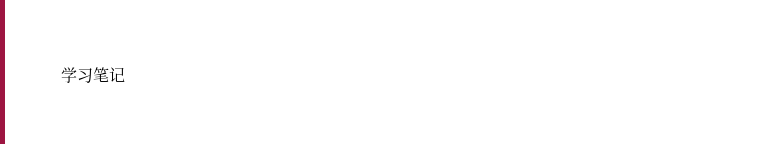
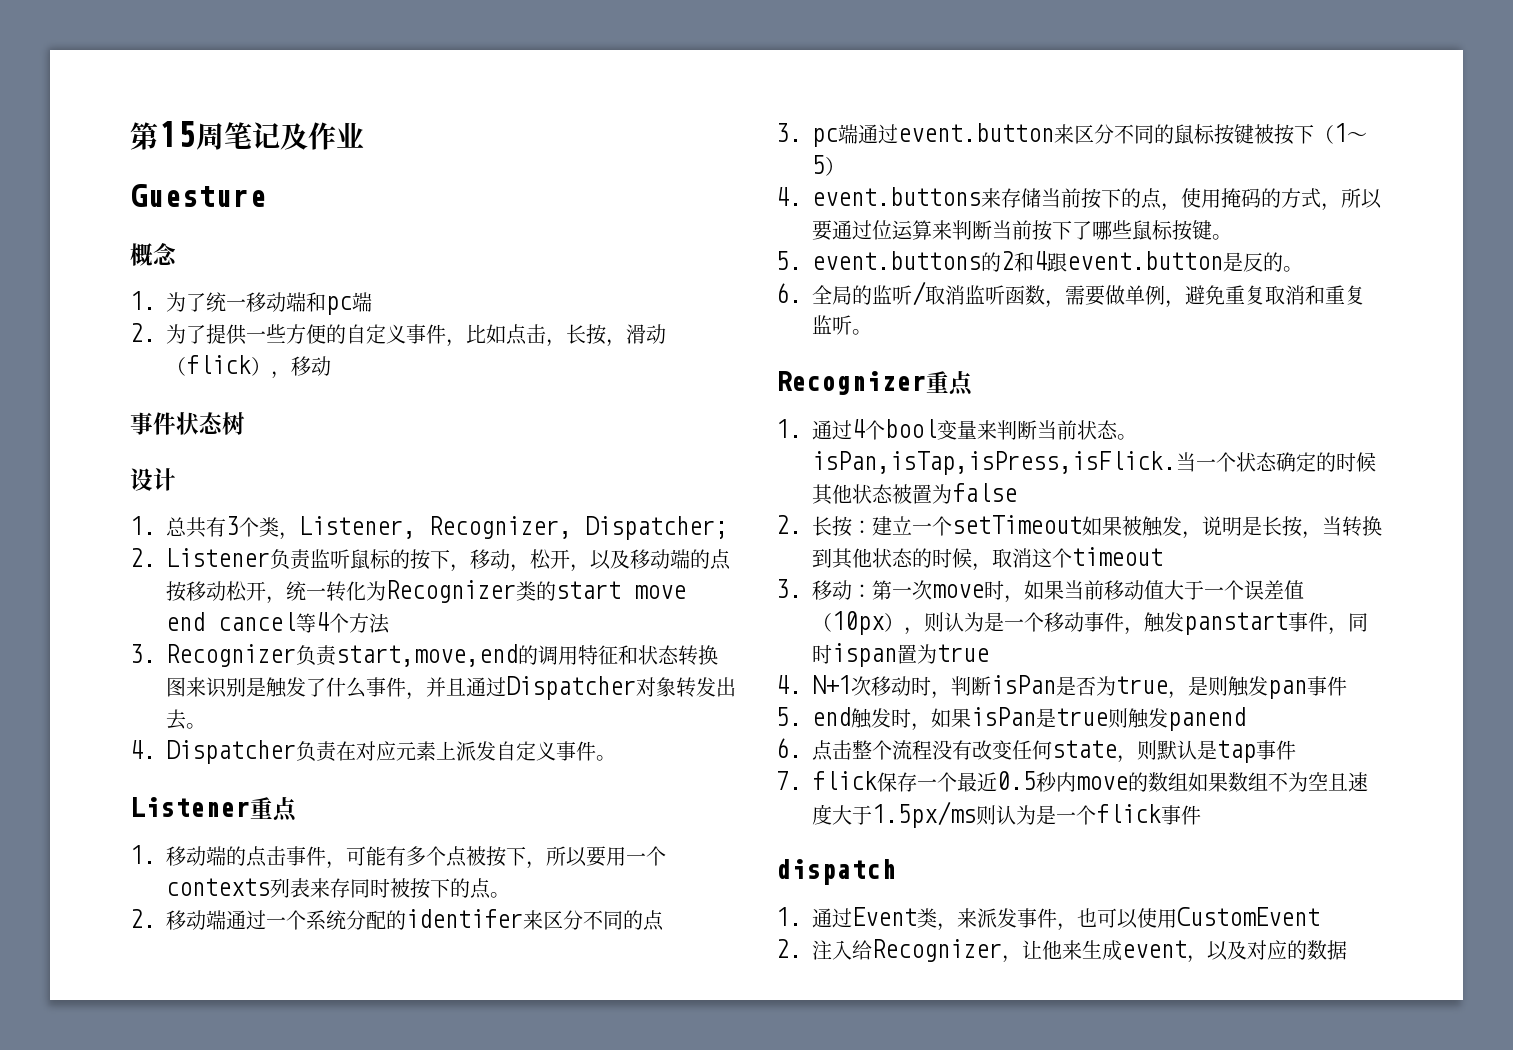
[61,67,125,83] 学习笔记 -> [130,121,364,150] [130,184,266,207] [130,243,177,266] [130,291,372,315] [130,323,666,347] [166,355,331,379] [130,412,245,435] [130,468,176,491] [130,516,728,540] [130,548,731,572] [166,580,686,604] [166,612,390,634] [130,644,718,667] [166,676,736,700] [166,709,206,730] [130,740,616,764] [130,797,297,822] [130,845,666,869] [166,878,510,899] [130,909,664,931] [776,123,1367,147] [812,155,845,176] [776,187,1382,211] [812,220,1232,241] [776,251,1303,272] [776,281,1365,308] [812,315,872,335] [776,371,973,396] [776,419,1137,440] [812,451,1376,475] [812,483,1017,505] [776,515,1382,539] [812,547,1163,571] [776,579,1304,603] [812,611,1368,635] [812,643,989,667] [776,675,1347,699] [776,707,1246,731] [776,738,1296,763] [776,771,1368,792] [812,801,1201,828] [776,859,896,885] [776,907,1320,931] [776,939,1347,963] 第15周笔记及作业 // Guesture // 概念 // 1.为了统一移动端和pc端 // 2.为了提供一些方便的自定义事件，比如点击，长按，滑动（flick），移动 // 事件状态树 // 设计 // 1.总共有3个类，Listener, Recognizer, Dispatcher; // 2. Listener负责监听鼠标的按下，移动，松开，以及移动端的点按移动松开，统一转化为Recognizer类的start move end cancel等4个方法 // 3. Recognizer负责start,move,end的调用特征和状态转换图来识别是触发了什么事件，并且通过Dispatcher对象转发出去。 // 4. Dispatcher负责在对应元素上派发自定义事件。 // Listener重点 // 1.移动端的点击事件，可能有多个点被按下，所以要用一个contexts列表来存同时被按下的点。 // 2.移动端通过一个系统分配的identifer来区分不同的点 // 3. pc端通过event.button来区分不同的鼠标按键被按下（1～5） // 4. event.buttons来存储当前按下的点，使用掩码的方式，所以要通过位运算来判断当前按下了哪些鼠标按键。 // 5. event.buttons的2和4跟event.button是反的。 // 6.全局的监听/取消监听函数，需要做单例，避免重复取消和重复监听。 // Recognizer重点 // 1.通过4个bool变量来判断当前状态。isPan,isTap,isPress,isFlick.当一个状态确定的时候其他状态被置为false // 2.长按：建立一个setTimeout如果被触发，说明是长按，当转换到其他状态的时候，取消这个timeout // 3.移动：第一次move时，如果当前移动值大于一个误差值（10px），则认为是一个移动事件，触发panstart事件，同时ispan置为true // 4. N+1次移动时，判断isPan是否为true，是则触发pan事件 // 5. end触发时，如果isPan是true则触发panend // 6.点击整个流程没有改变任何state，则默认是tap事件 // 7. flick保存一个最近0.5秒内move的数组如果数组不为空且速度大于1.5px/ms则认为是一个flick事件 // dispatch // 1.通过Event类，来派发事件，也可以使用CustomEvent // 2.注入给Recognizer，让他来生成event，以及对应的数据

